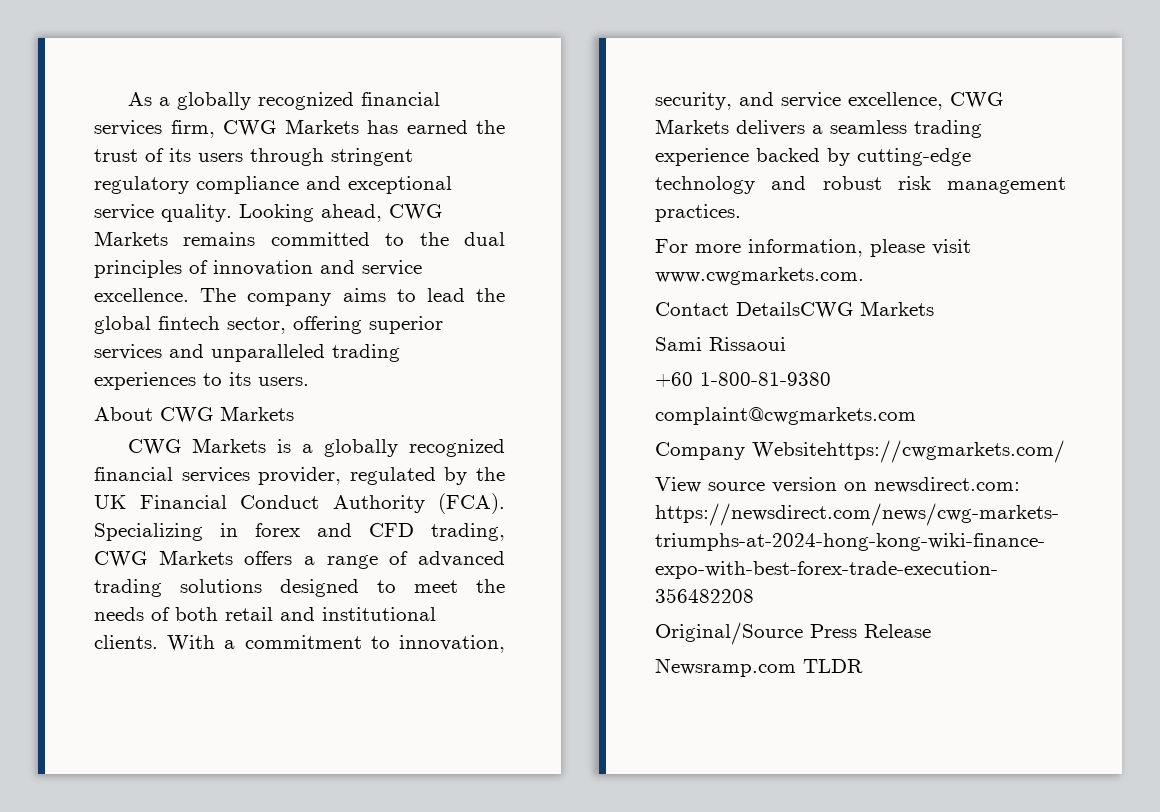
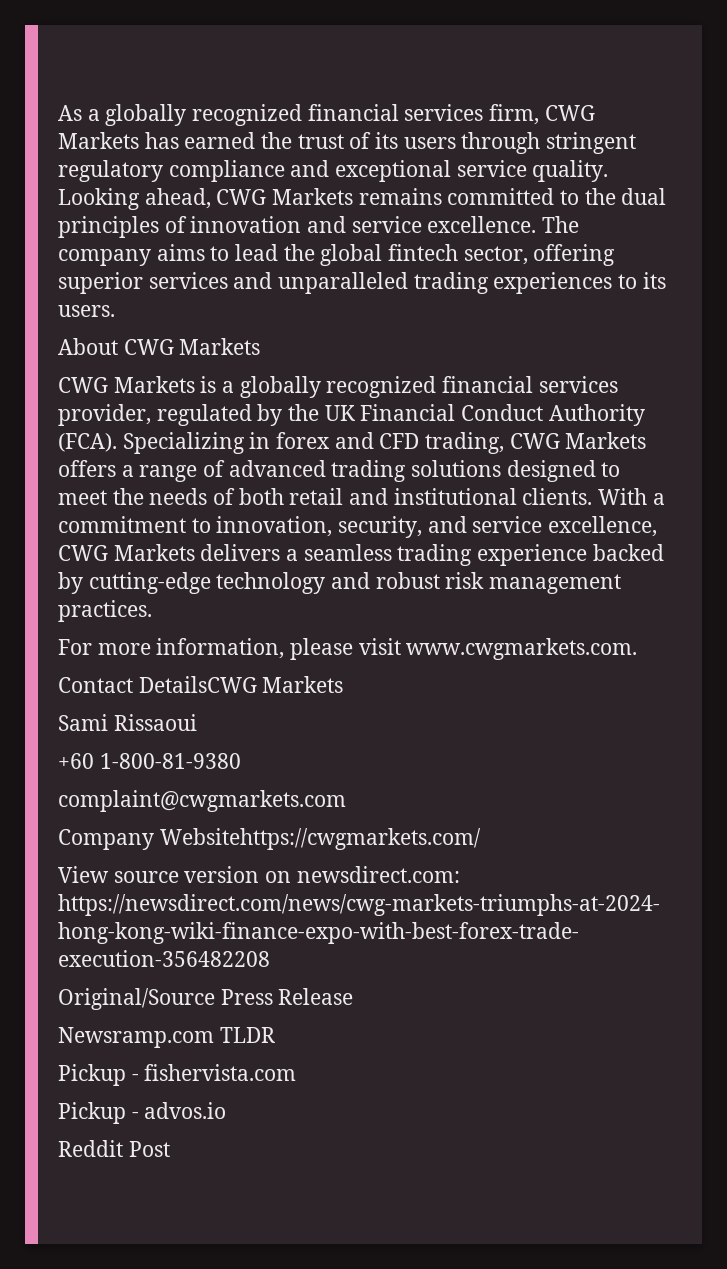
(863, 666) none -> [58,1064,297,1086] [58,1102,227,1124] [58,1140,170,1157] // Pickup - fishervista.com // Pickup - advos.io // Reddit Post

